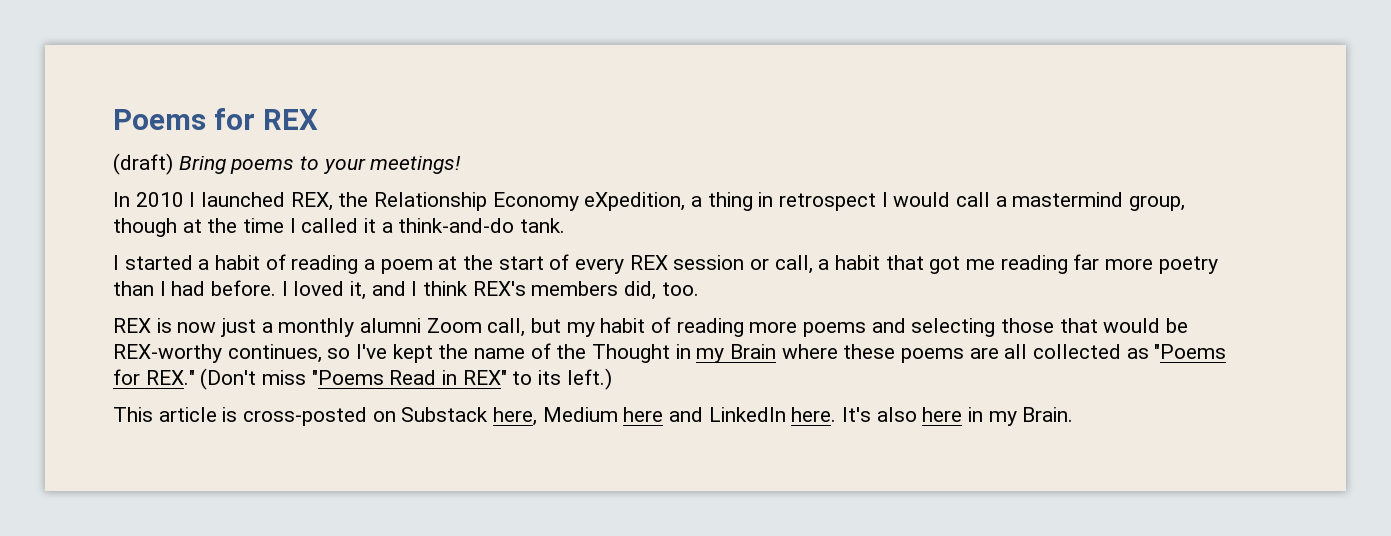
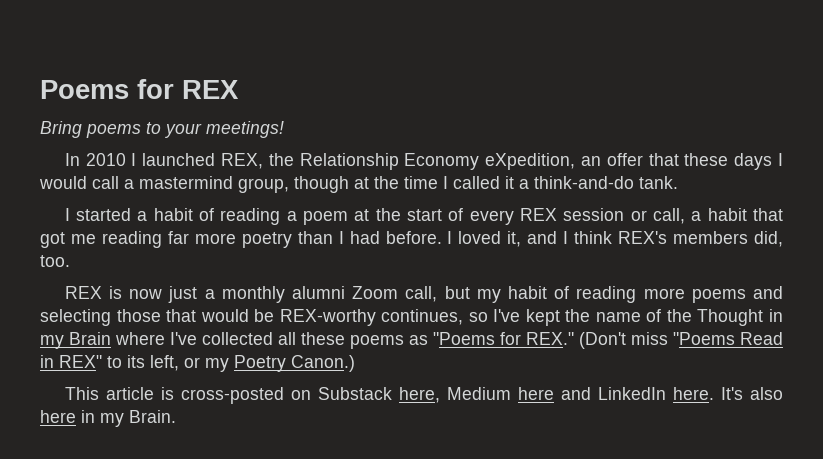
[113,153,173,175] (draft) -> (239, 89) none
[691,192,877,211] a thing in retrospect -> [581,153,773,170] an offer that these days
[843,344,1122,363] these poems are all collected -> [170,332,404,349] I've collected all these poems
[566,368,612,390] left.) -> [150,355,355,372] left, or my Poetry Canon.)

